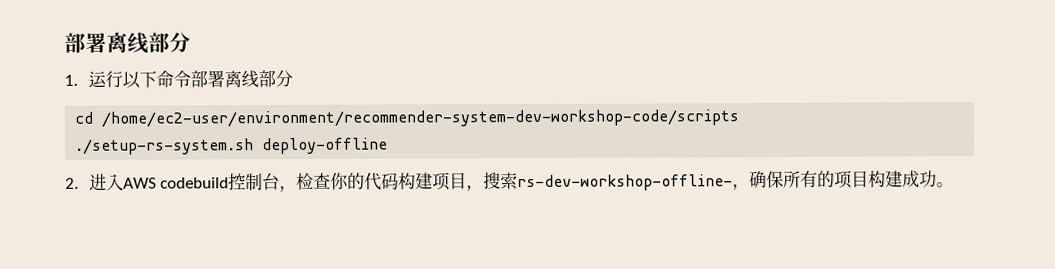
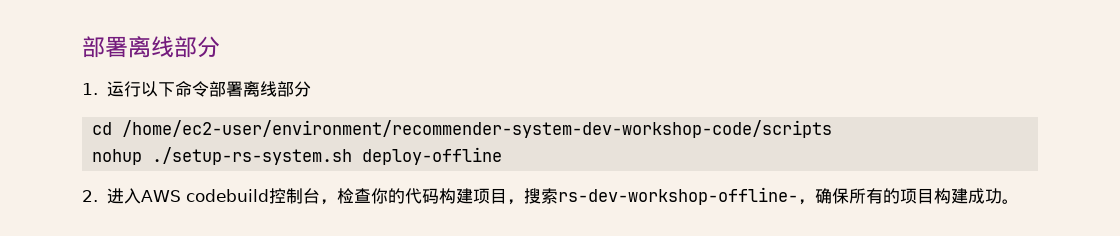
(740, 118) none -> [92,149,143,165] nohup

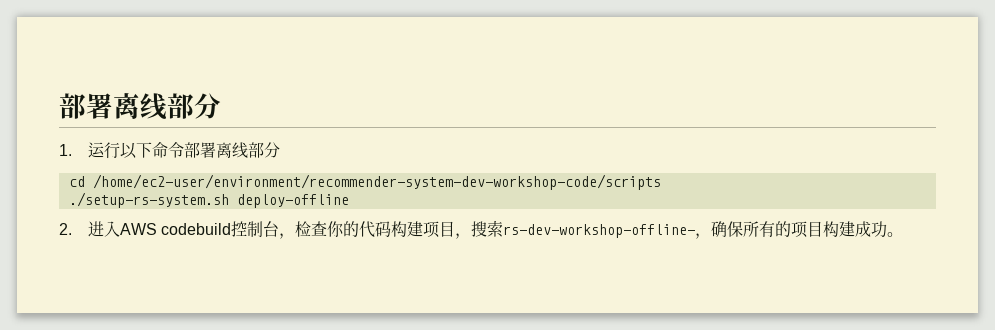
[92,149,143,165] nohup -> (661, 182) none

